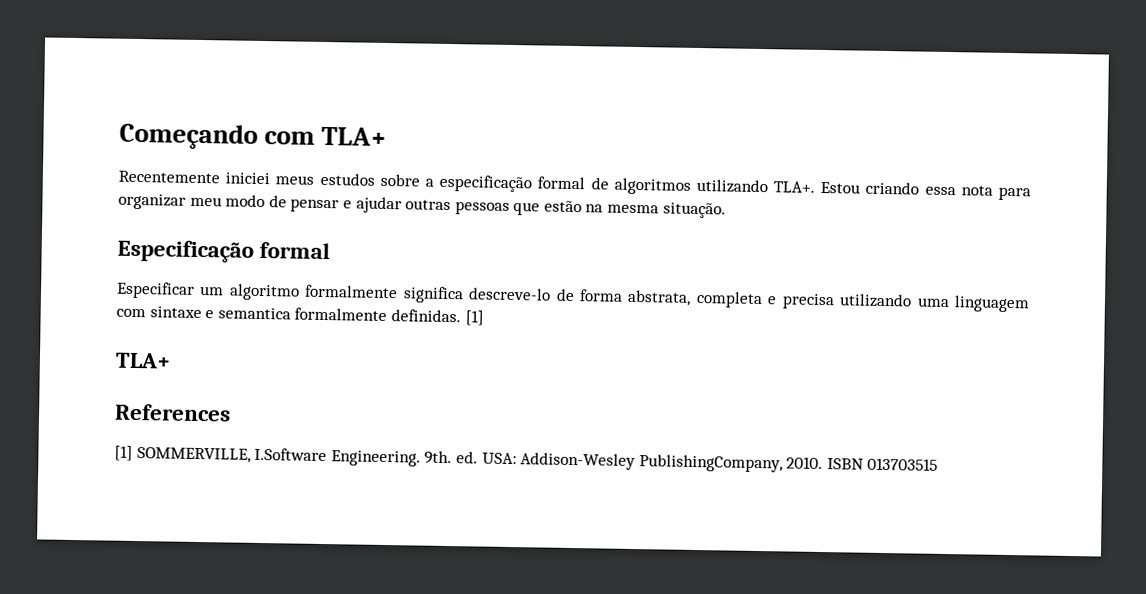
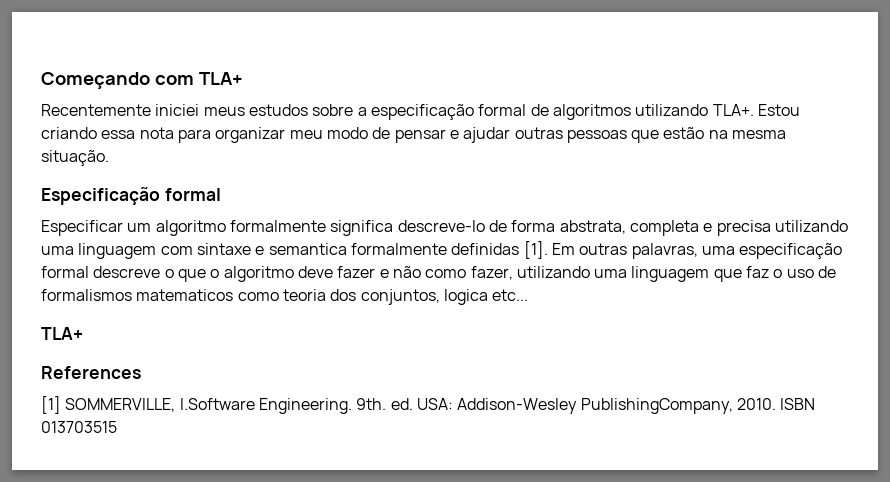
[390,309,484,326] definidas. [1] -> [451,241,843,259] [41,266,837,282] [41,289,529,305] definidas [1]. Em outras palavras, uma especificação formal descreve o que o algoritmo deve fazer e não como fazer, utilizando uma linguagem que faz o uso de formalismos matematicos como teoria dos conjuntos, logica etc...

